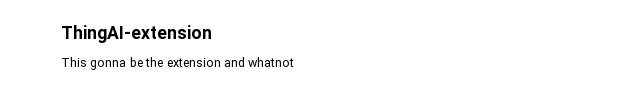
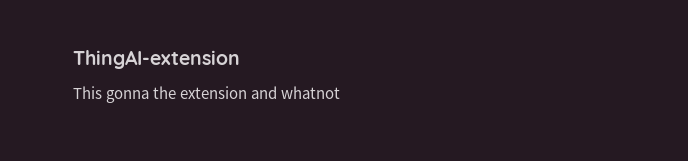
[129,57,143,67] be -> (150, 96) none

